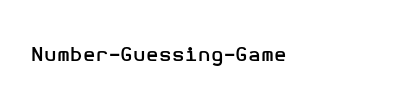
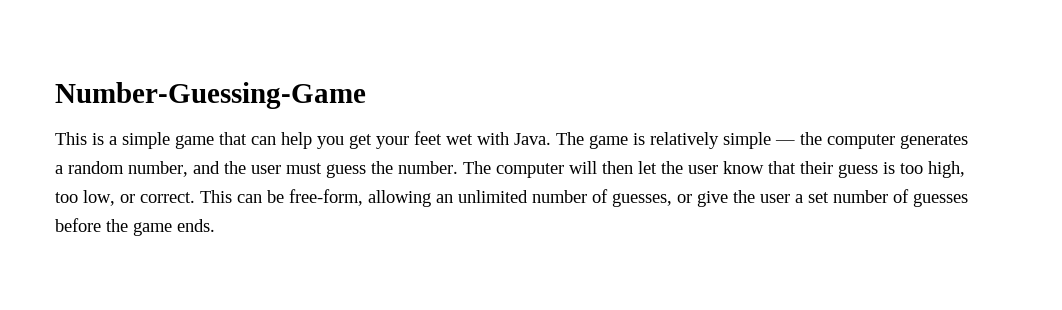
(287, 56) none -> [55,131,968,149] [55,161,965,178] [55,189,968,207] [55,218,215,236] // This is a simple game that can help you get your feet wet with Java. The game is relatively simple — the computer generates a random number, and the user must guess the number. The computer will then let the user know that their guess is too high, too low, or correct. This can be free-form, allowing an unlimited number of guesses, or give the user a set number of guesses before the game ends.

